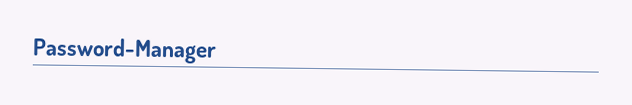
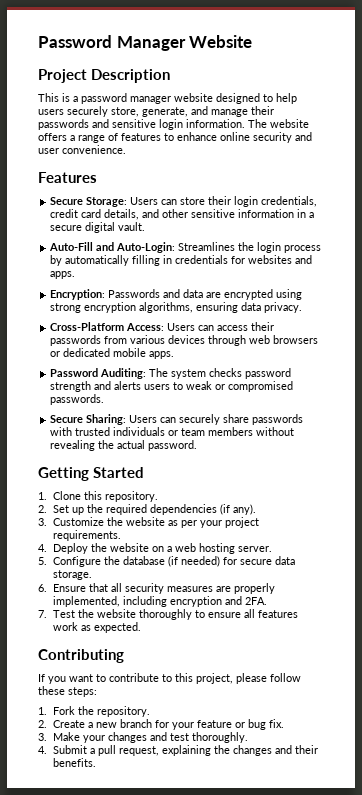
[32,37,217,64] Password-Manager -> [38,35,253,51] [38,69,171,83] [38,93,297,104] [38,106,274,117] [38,119,309,130] [38,132,312,143] [38,145,126,154] [38,172,97,183] [50,196,318,207] [50,209,315,220] [50,222,146,233] [49,242,322,253] [50,255,313,266] [50,271,76,279] [50,289,303,300] [50,302,303,313] [50,322,275,331] [50,335,319,346] [50,348,175,359] [50,368,292,379] [50,381,294,392] [50,394,105,405] [50,414,304,425] [50,427,295,436] [50,440,198,451] [38,467,145,481] [38,491,158,502] [38,504,256,515] [38,517,259,528] [52,530,121,541] [38,543,272,554] [38,556,295,567] [52,570,92,580] [38,583,275,594] [52,596,267,607] [38,609,298,620] [52,622,141,633] [38,649,124,663] [38,673,301,684] [38,686,97,697] [38,706,150,717] [38,719,284,730] [38,732,248,743] [38,745,318,756] [52,758,96,767] Password Manager Website // Project Description // This is a password manager website designed to help users securely store, generate, and manage their passwords and sensitive login information. The website offers a range of features to enhance online security and user convenience. // Features // Secure Storage: Users can store their login credentials, credit card details, and other sensitive information in a secure digital vault. // Auto-Fill and Auto-Login: Streamlines the login process by automatically filling in credentials for websites and apps. // Encryption: Passwords and data are encrypted using strong encryption algorithms, ensuring data privacy. // Cross-Platform Access: Users can access their passwords from various devices through web browsers or dedicated mobile apps. // Password Auditing: The system checks password strength and alerts users to weak or compromised passwords. // Secure Sharing: Users can securely share passwords with trusted individuals or team members without revealing the actual password. // Getting Started // 1. Clone this repository. // 2. Set up the required dependencies (if any). // 3. Customize the website as per your project requirements. // 4. Deploy the website on a web hosting server. // 5. Configure the database (if needed) for secure data storage. // 6. Ensure that all security measures are properly implemented, including encryption and 2FA. // 7. Test the website thoroughly to ensure all features work as expected. // Contributing // If you want to contribute to this project, please follow these steps: // 1. Fork the repository. // 2. Create a new branch for your feature or bug fix. // 3. Make your changes and test thoroughly. // 4. Submit a pull request, explaining the changes and their benefits.

